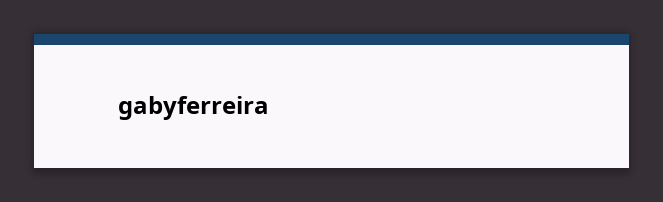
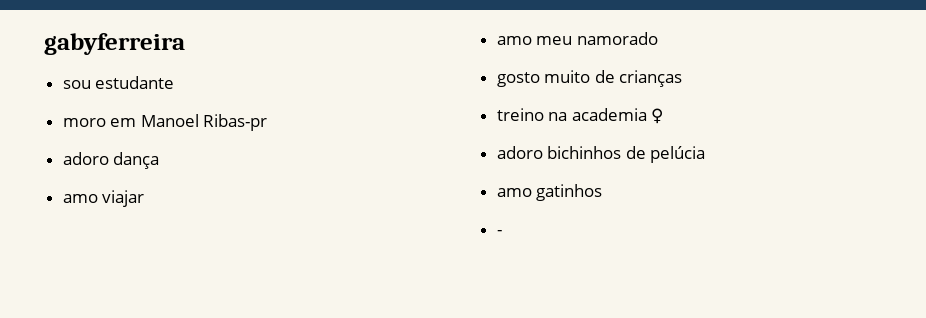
(269, 108) none -> [62,76,175,89] [62,114,268,131] [62,152,160,169] [62,190,145,207] [496,32,658,45] [496,70,683,87] [496,108,664,124] [496,146,706,163] [496,184,603,201] [496,230,502,235] // sou estudante // moro em Manoel Ribas-pr // adoro dança // amo viajar // amo meu namorado // gosto muito de crianças // treino na academia ♀ // adoro bichinhos de pelúcia // amo gatinhos // -

